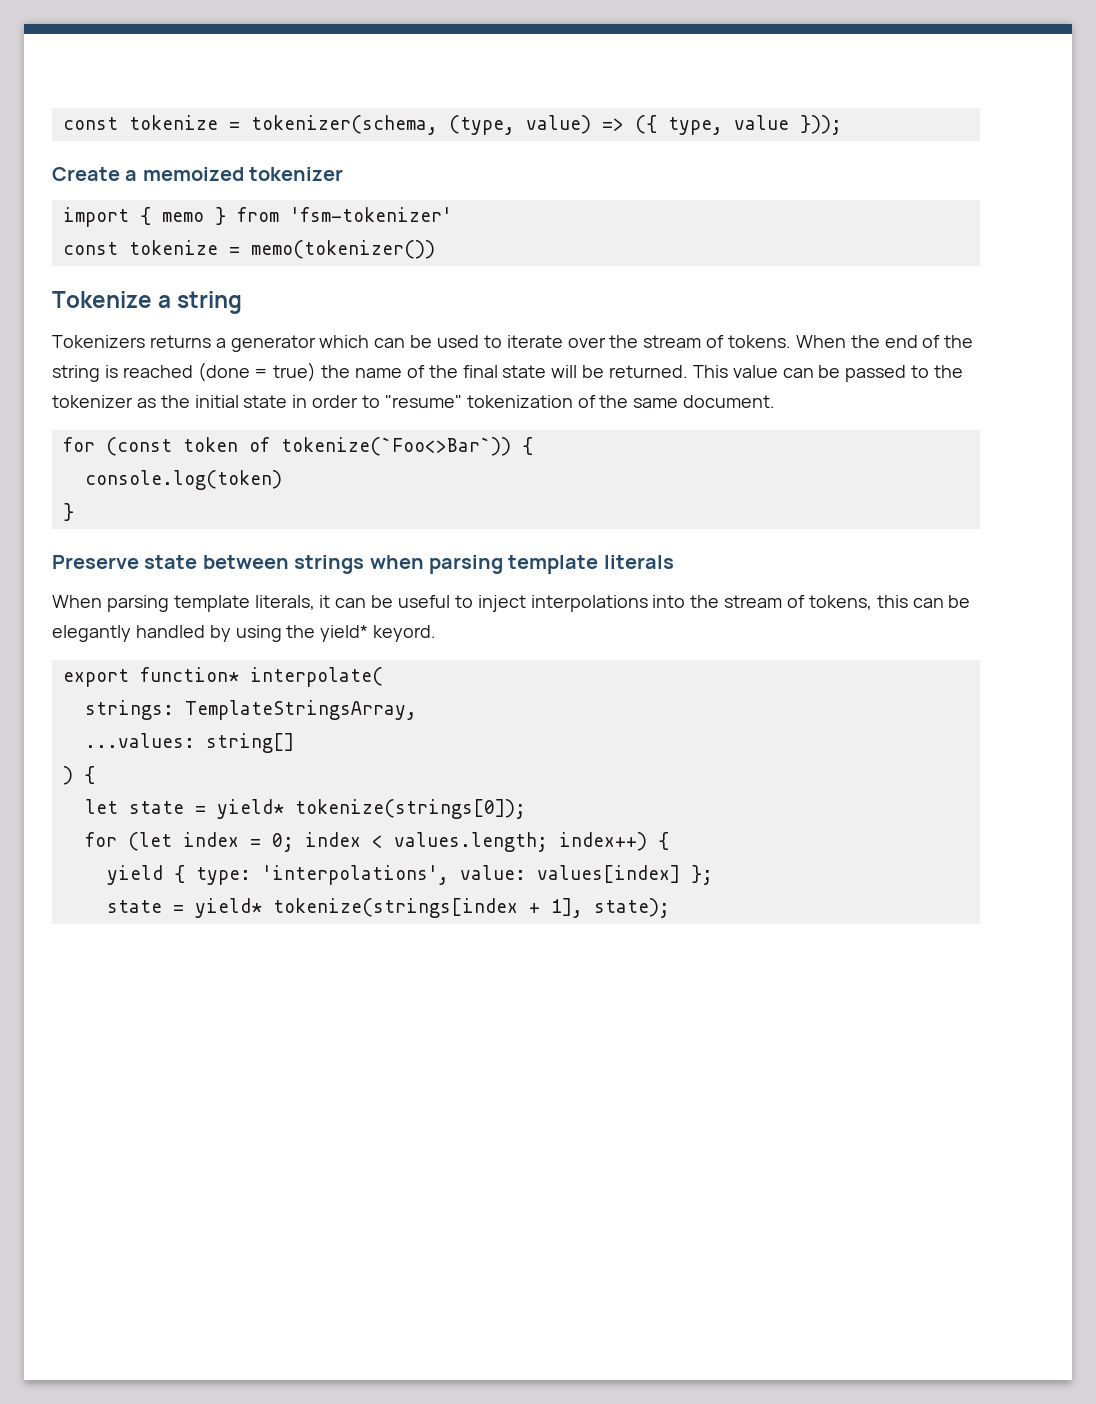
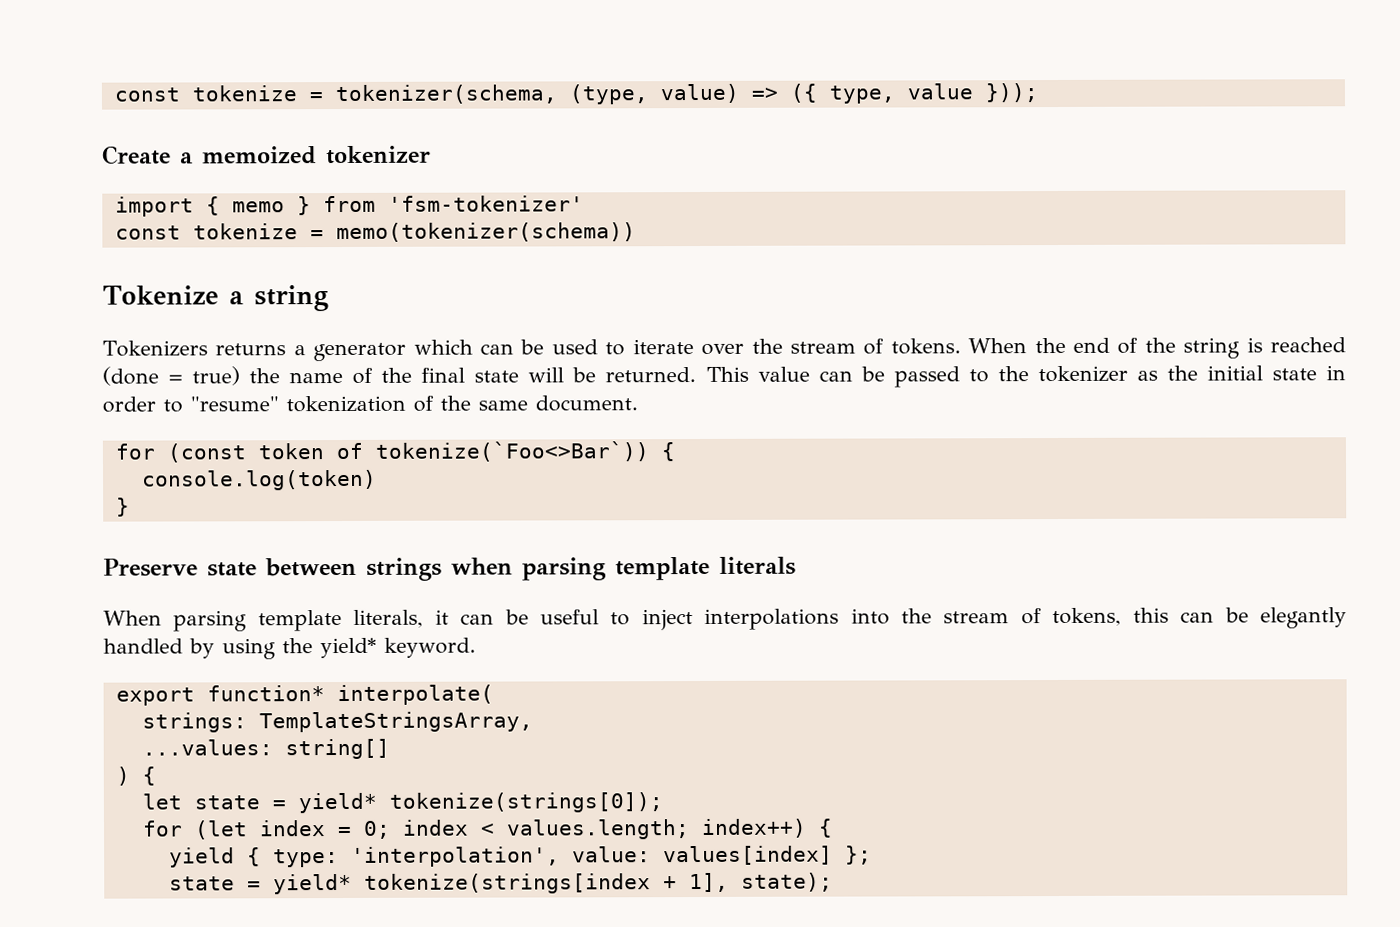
[250,240,435,259] memo(tokenizer()) -> [335,222,636,243] memo(tokenizer(schema))
[373,625,437,642] keyord. -> [384,637,476,658] keyword.
[261,865,449,885] 'interpolations', -> [350,846,560,867] 'interpolation',

